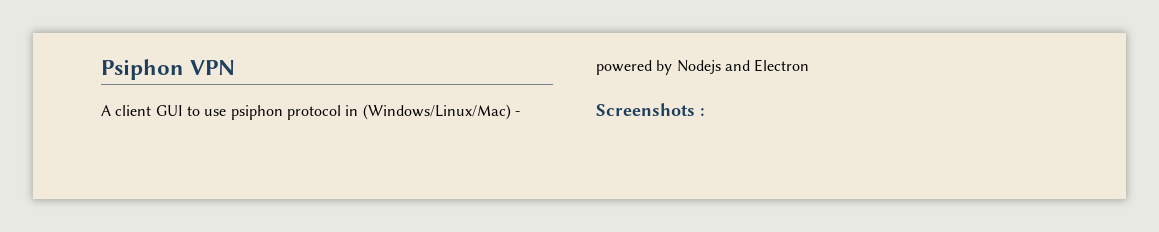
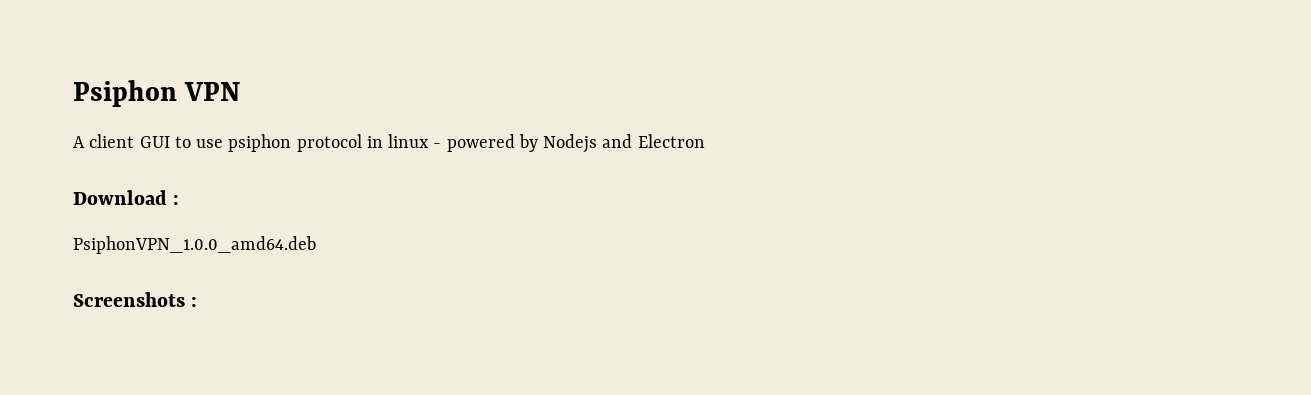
[362,104,511,120] (Windows/Linux/Mac) -> [388,134,430,148] linux
(810, 65) none -> [73,190,180,205] [73,236,316,254] // Download : // PsiphonVPN_1.0.0_amd64.deb

